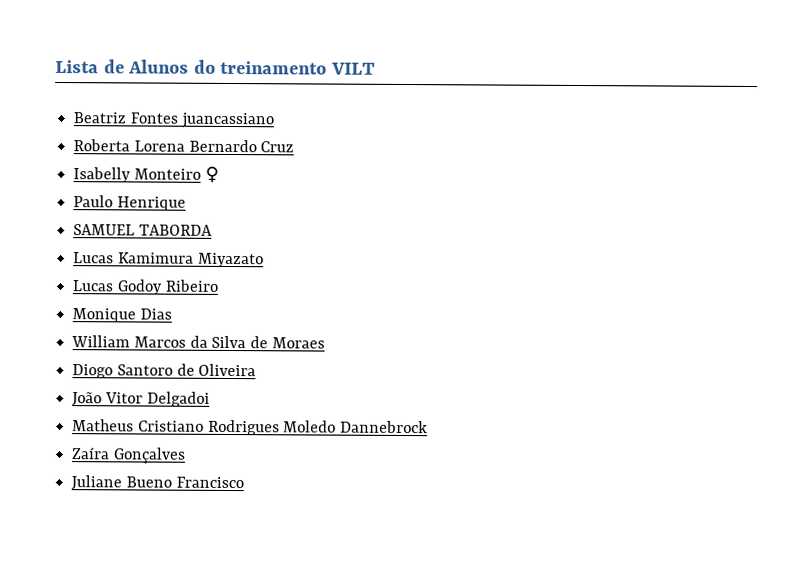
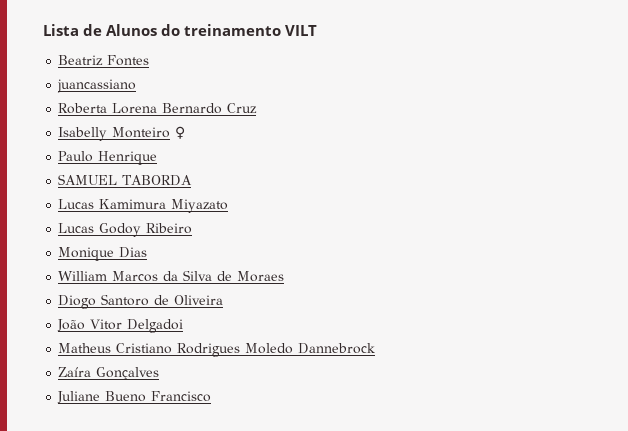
(178, 118) none -> (150, 60) //

